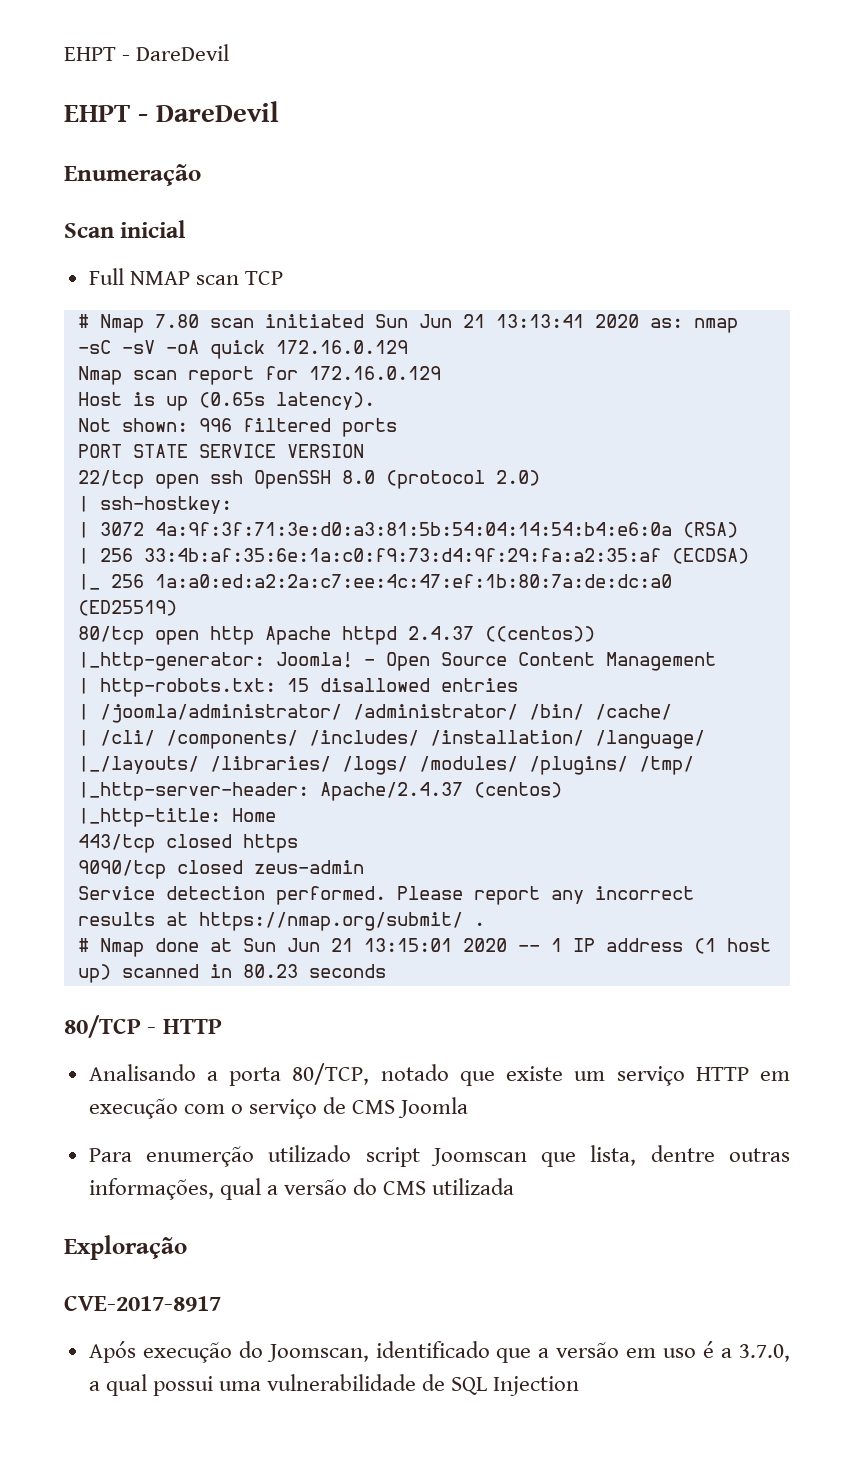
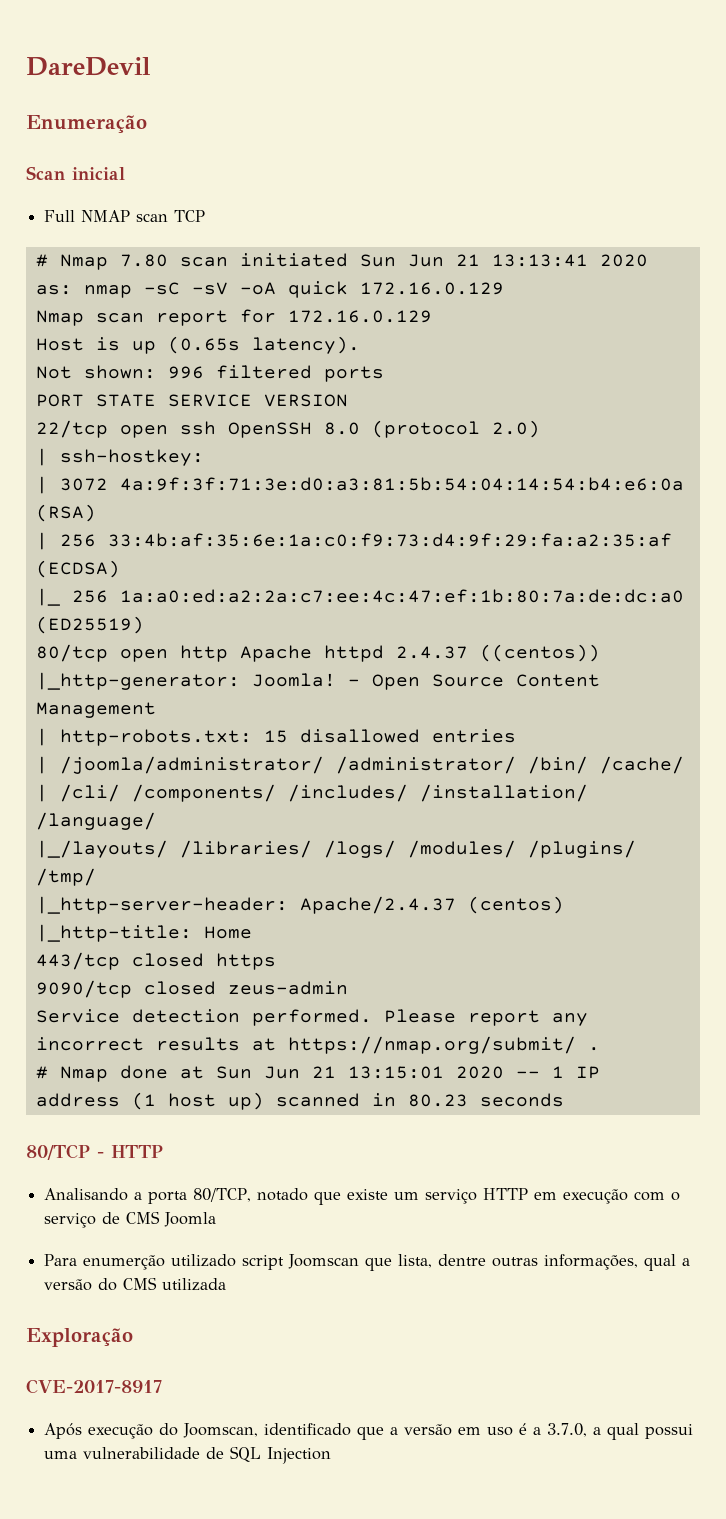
[64,44,230,61] [64,105,149,122] EHPT - DareDevil // EHPT - -> (26, 66) none

